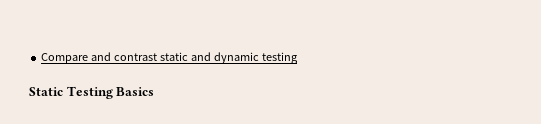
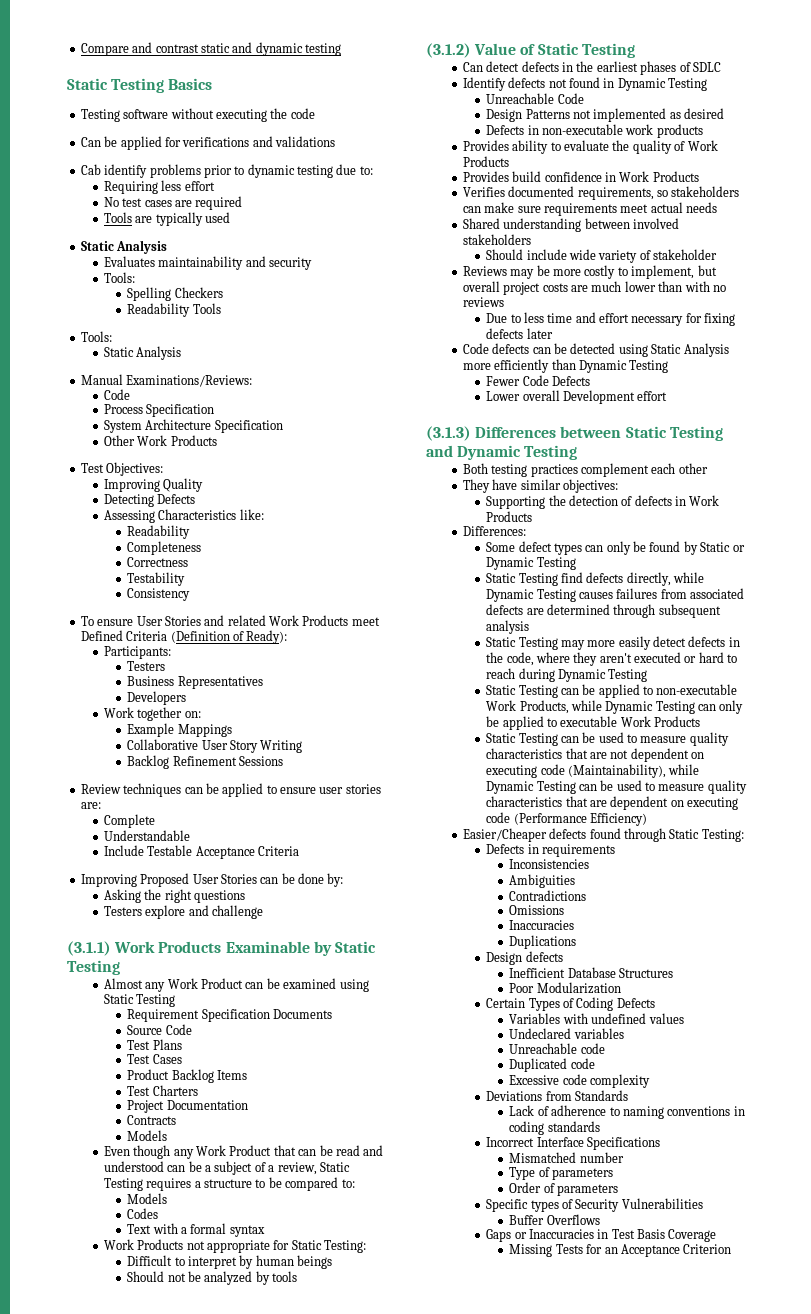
(155, 91) none -> [80,108,315,122] [80,136,335,150] [80,164,373,178] [103,180,215,194] [103,196,243,210] [103,212,231,226] [80,240,168,254] [103,256,313,270] [103,272,135,283] [127,287,223,301] [127,303,221,317] [80,331,112,342] [103,346,182,360] [80,374,253,387] [103,389,130,400] [103,404,215,417] [103,419,283,433] [103,435,217,446] [80,462,164,476] [103,478,204,492] [103,494,196,507] [103,509,264,523] [127,525,191,539] [127,541,202,555] [127,557,189,567] [127,572,186,586] [127,588,191,601] [80,615,380,626] [80,630,288,644] [103,646,171,659] [127,661,166,671] [127,676,263,689] [127,691,187,705] [103,707,201,721] [127,723,232,737] [127,739,303,753] [127,755,283,769] [80,783,381,797] [80,802,101,809] [103,814,155,828] [103,830,190,841] [103,845,300,859] [80,873,344,887] [103,889,246,903] [103,905,264,919] [67,941,376,956] [67,960,120,975] [103,978,369,992] [103,994,176,1007] [127,1009,332,1022] [127,1024,192,1035] [127,1039,182,1050] [127,1054,182,1064] [127,1069,247,1083] [127,1085,198,1096] [127,1100,248,1113] [127,1115,177,1125] [127,1130,168,1141] [103,1145,384,1159] [103,1161,350,1175] [103,1177,355,1191] [127,1193,168,1204] [127,1208,159,1219] [127,1223,265,1237] [103,1239,367,1253] [127,1255,333,1269] [127,1271,298,1285] [426,43,635,58] [462,61,721,75] [462,77,708,91] [486,93,584,104] [486,108,725,122] [486,124,703,138] [462,140,718,154] [462,156,509,167] [462,171,699,182] [462,186,740,200] [462,202,718,216] [462,218,680,232] [462,234,531,245] [486,249,718,263] [462,265,717,279] [462,281,726,295] [462,297,504,307] [486,312,736,326] [486,328,553,339] [462,343,729,357] [462,359,669,373] [486,375,590,386] [486,390,668,404] [426,426,723,441] [426,445,578,460] [462,463,708,477] [462,479,619,493] [486,495,720,509] [486,511,533,522] [462,526,526,536] [486,541,745,555] [486,557,576,570] [486,572,705,586] [486,588,745,602] [486,604,721,618] [486,620,530,634] [486,636,740,650] [486,652,738,666] [486,668,648,682] [486,684,738,698] [486,700,744,714] [486,716,701,730] [486,732,729,746] [486,748,705,762] [486,764,700,778] [486,780,747,794] [486,796,739,810] [486,812,647,826] [462,828,744,842] [486,844,615,857] [509,859,590,869] [509,874,576,888] [509,890,587,901] [509,905,565,915] [509,920,575,930] [509,935,577,949] [486,951,563,965] [509,967,674,978] [509,982,621,994] [486,997,655,1011] [509,1013,684,1024] [509,1028,624,1039] [509,1043,605,1054] [509,1058,595,1072] [509,1074,651,1088] [486,1090,628,1101] [509,1105,745,1119] [509,1121,600,1135] [486,1137,660,1150] [509,1152,624,1163] [509,1167,614,1180] [509,1182,619,1196] [486,1198,703,1212] [509,1214,600,1225] [486,1229,717,1242] [509,1244,732,1257] // Testing software without executing the code // Can be applied for verifications and validations // Cab identify problems prior to dynamic testing due to: // Requiring less effort // No test cases are required // Tools are typically used // Static Analysis // Evaluates maintainability and security // Tools: // Spelling Checkers // Readability Tools // Tools: // Static Analysis // Manual Examinations/Reviews: // Code // Process Specification // System Architecture Specification // Other Work Products // Test Objectives: // Improving Quality // Detecting Defects // Assessing Characteristics like: // Readability // Completeness // Correctness // Testability // Consistency // To ensure User Stories and related Work Products meet Defined Criteria (Definition of Ready): // Participants: // Testers // Business Representatives // Developers // Work together on: // Example Mappings // Collaborative User Story Writing // Backlog Refinement Sessions // Review techniques can be applied to ensure user stories are: // Complete // Understandable // Include Testable Acceptance Criteria // Improving Proposed User Stories can be done by: // Asking the right questions // Testers explore and challenge // (3.1.1) Work Products Examinable by Static Testing // Almost any Work Product can be examined using Static Testing // Requirement Specification Documents // Source Code // Test Plans // Test Cases // Product Backlog Items // Test Charters // Project Documentation // Contracts // Models // Even though any Work Product that can be read and understood can be a subject of a review, Static Testing requires a structure to be compared to: // Models // Codes // Text with a formal syntax // Work Products not appropriate for Static Testing: // Difficult to interpret by human beings // Should not be analyzed by tools // (3.1.2) Value of Static Testing // Can detect defects in the earliest phases of SDLC // Identify defects not found in Dynamic Testing // Unreachable Code // Design Patterns not implemented as desired // Defects in non-executable work products // Provides ability to evaluate the quality of Work Products // Provides build confidence in Work Products // Verifies documented requirements, so stakeholders can make sure requirements meet actual needs // Shared understanding between involved stakeholders // Should include wide variety of stakeholder // Reviews may be more costly to implement, but overall project costs are much lower than with no reviews // Due to less time and effort necessary for fixing defects later // Code defects can be detected using Static Analysis more efficiently than Dynamic Testing // Fewer Code Defects // Lower overall Development effort // (3.1.3) Differences between Static Testing and Dynamic Testing // Both testing practices complement each other // They have similar objectives: // Supporting the detection of defects in Work Products // Differences: // Some defect types can only be found by Static or Dynamic Testing // Static Testing find defects directly, while Dynamic Testing causes failures from associated defects are determined through subsequent analysis // Static Testing may more easily detect defects in the code, where they aren't executed or hard to reach during Dynamic Testing // Static Testing can be applied to non-executable Work Products, while Dynamic Testing can only be applied to executable Work Products // Static Testing can be used to measure quality characteristics that are not dependent on executing code (Maintainability), while Dynamic Testing can be used to measure quality characteristics that are dependent on executing code (Performance Efficiency) // Easier/Cheaper defects found through Static Testing: // Defects in requirements // Inconsistencies // Ambiguities // Contradictions // Omissions // Inaccuracies // Duplications // Design defects // Inefficient Database Structures // Poor Modularization // Certain Types of Coding Defects // Variables with undefined values // Undeclared variables // Unreachable code // Duplicated code // Excessive code complexity // Deviations from Standards // Lack of adherence to naming conventions in coding standards // Incorrect Interface Specifications // Mismatched number // Type of parameters // Order of parameters // Specific types of Security Vulnerabilities // Buffer Overflows // Gaps or Inaccuracies in Test Basis Coverage // Missing Tests for an Acceptance Criterion

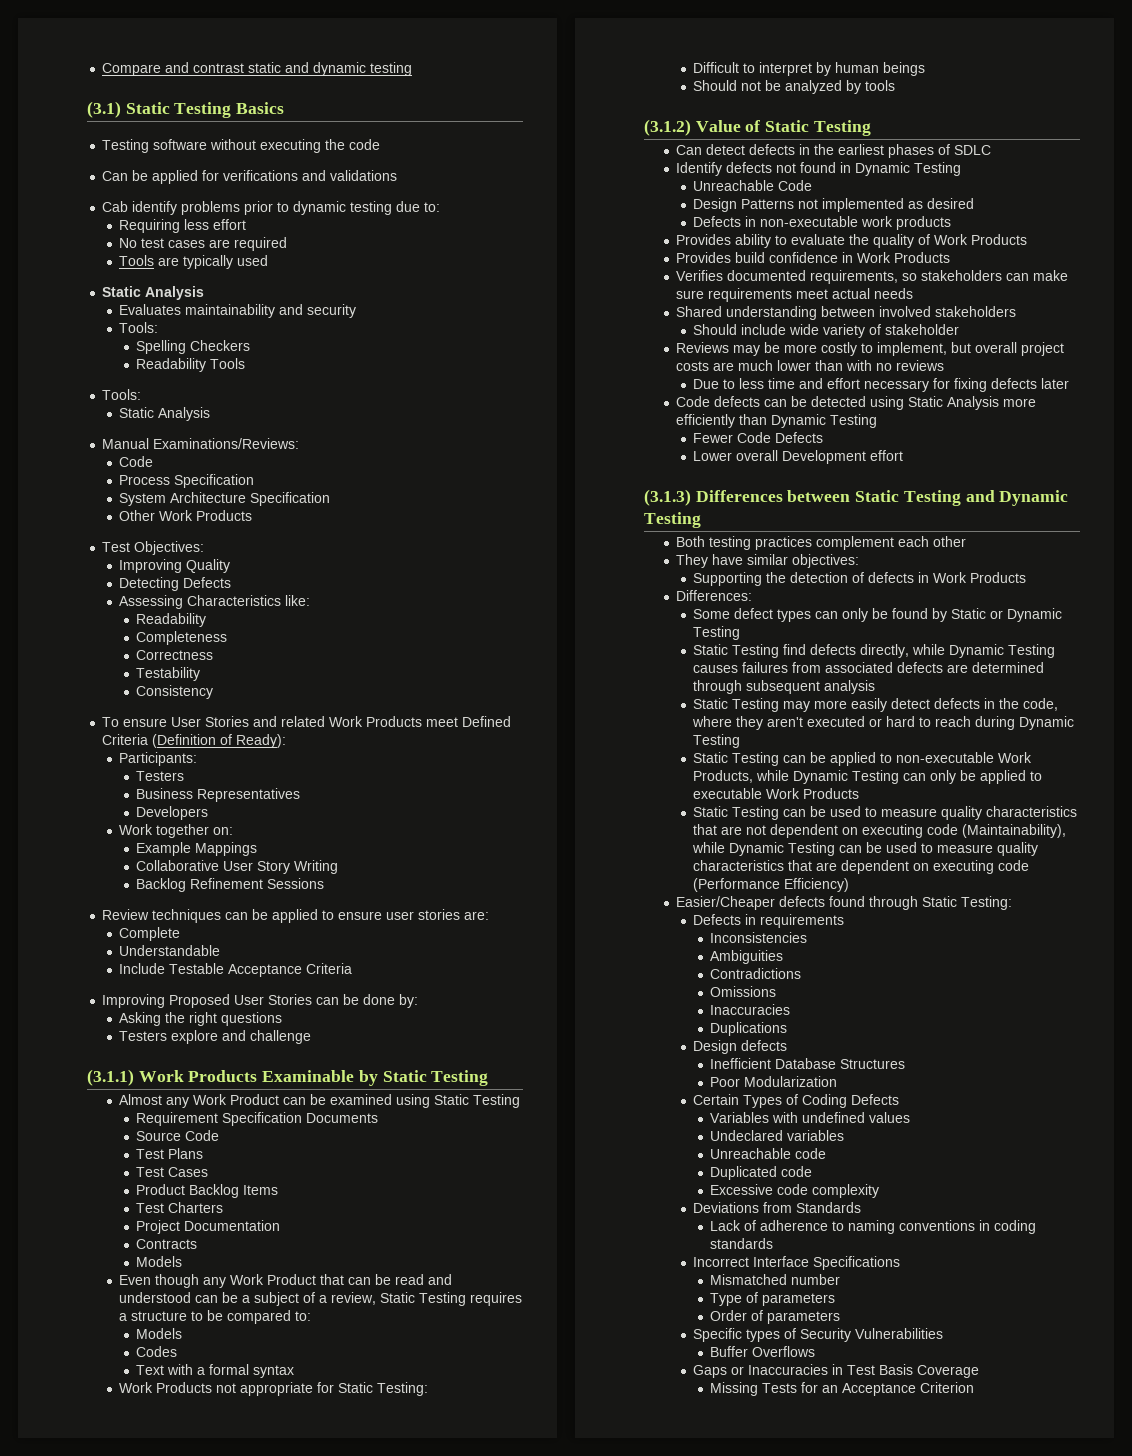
(341, 49) none -> [87,101,121,118] (3.1)

